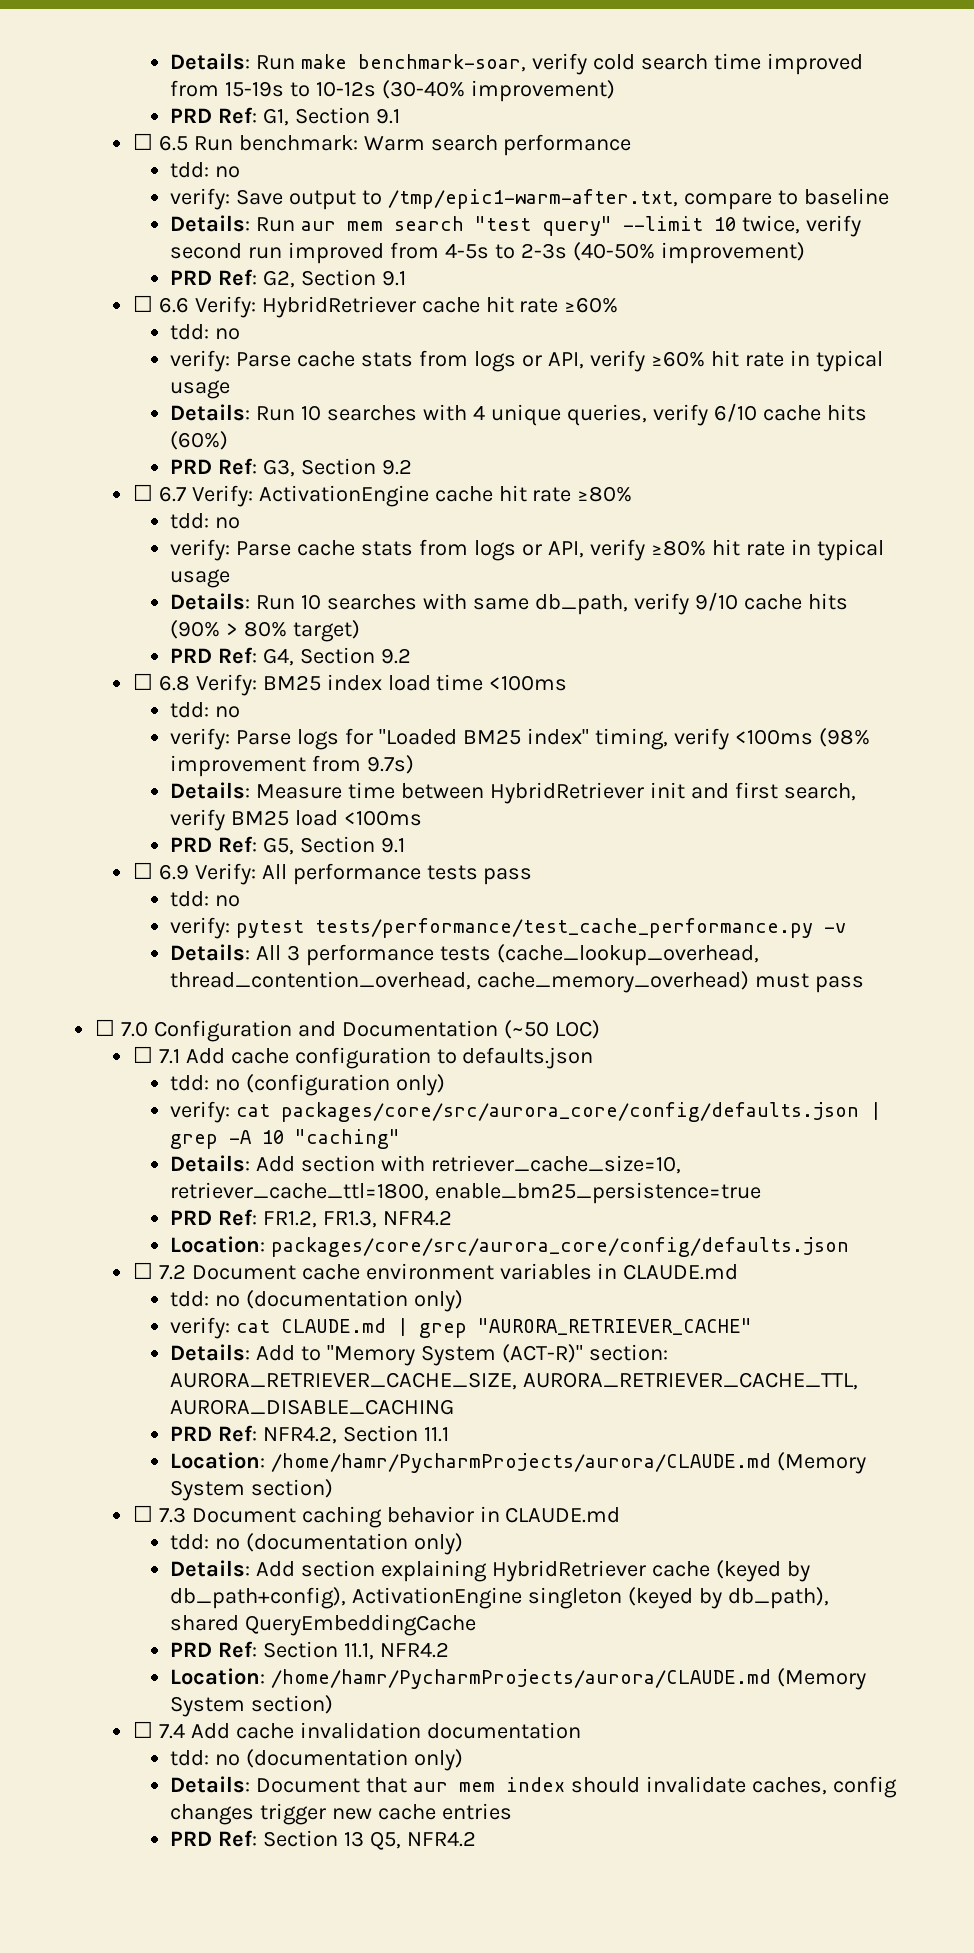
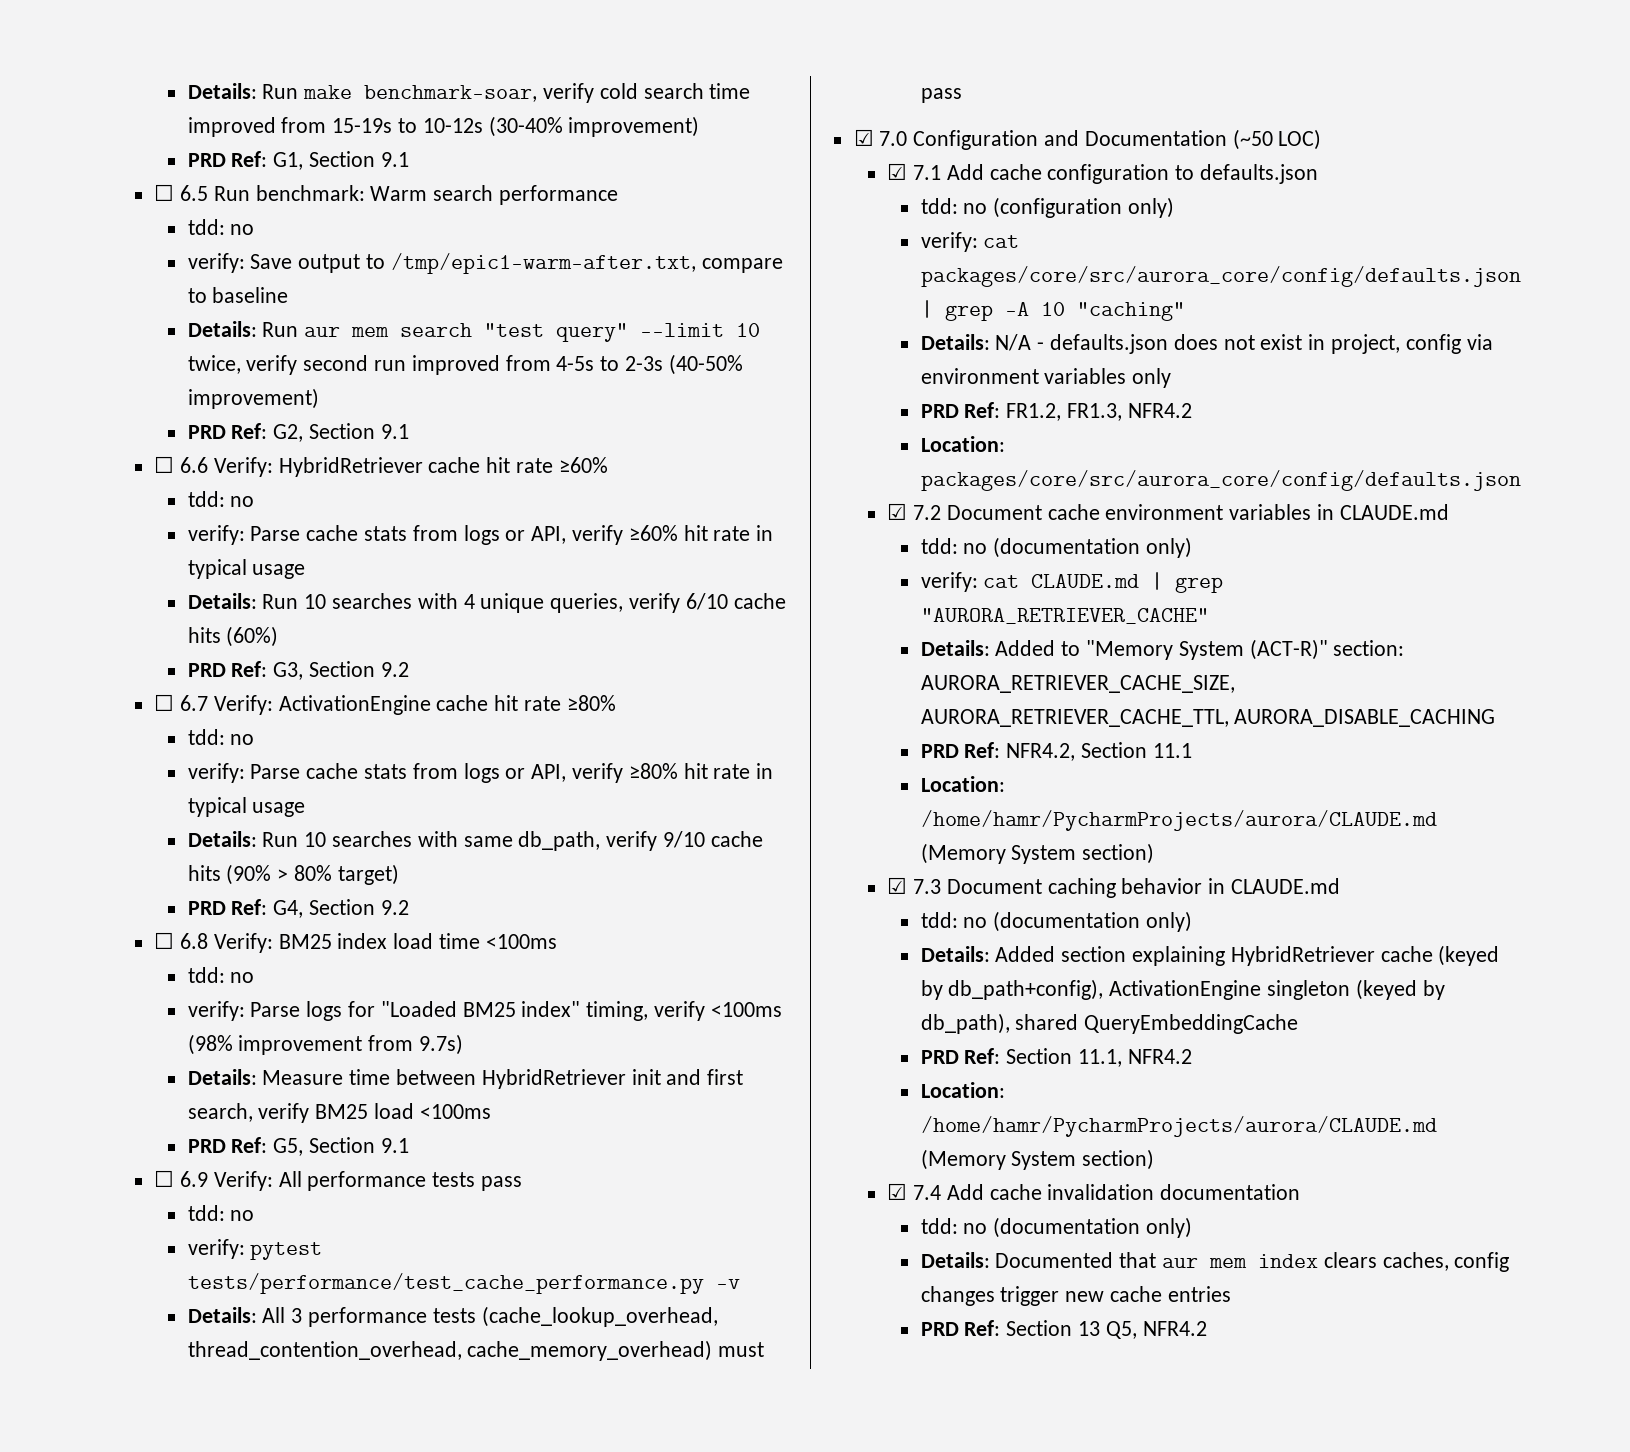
[95,1019,116,1036] ☐ -> [853,129,874,146] ☑
[132,1046,153,1063] ☐ -> [887,163,908,180] ☑
[256,1155,682,1174] [170,1182,762,1204] Add section with retriever_cache_size=10, retriever_cache_ttl=1800, enable_bm25_persistence=true -> [995,334,1493,354] [920,368,1172,388] N/A - defaults.json does not exist in project, config via environment variables only
[132,1262,153,1279] ☐ -> [887,503,908,520] ☑
[256,1345,296,1361] Add -> [995,640,1056,656] Added
[132,1505,153,1522] ☐ -> [887,877,908,894] ☑
[256,1561,296,1577] Add -> [995,946,1056,962] Added
[132,1721,153,1738] ☐ -> [887,1183,908,1200] ☑
[256,1778,361,1793] Document -> [995,1252,1114,1268] Documented
[571,1776,747,1793] should invalidate -> [1323,1252,1377,1268] clears

